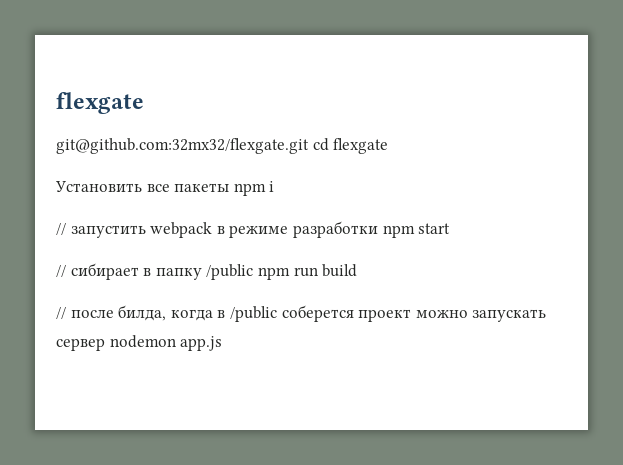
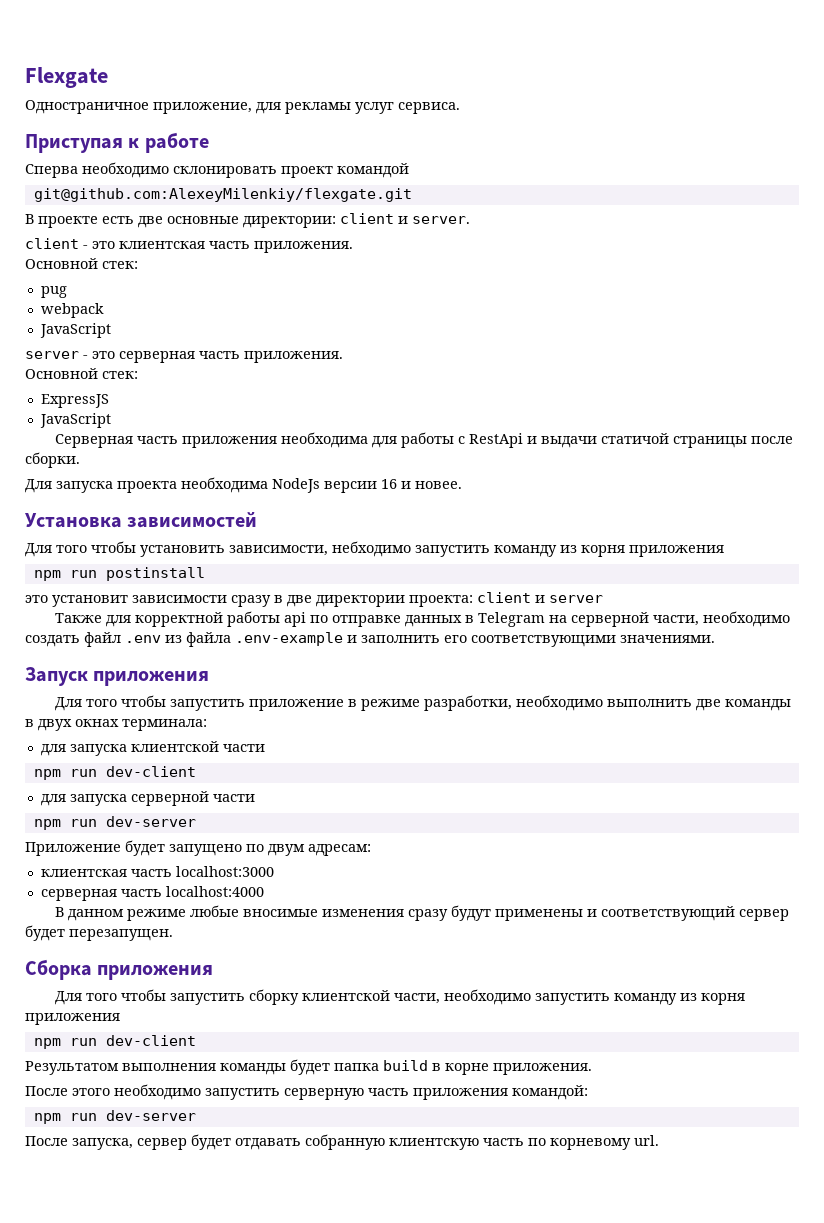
[56,92,144,114] [56,138,389,154] [55,181,275,196] [56,221,451,238] [56,263,358,280] [56,305,547,322] [56,335,223,351] flexgate // git@github.com:32mx32/flexgate.git cd flexgate // Установить все пакеты npm i // // запустить webpack в режиме разработки npm start // // сибирает в папку /public npm run build // // после билда, когда в /public соберется проект можно запускать сервер nodemon app.js -> [25,67,108,88] [25,100,460,114] [25,132,209,153] [25,162,409,178] [33,188,412,202] [25,213,470,228] [25,238,353,253] [25,258,138,269] [40,286,67,298] [40,303,104,318] [39,323,111,338] [25,351,343,363] [25,368,138,379] [40,394,109,408] [39,413,111,428] [55,432,794,448] [25,452,80,468] [25,477,462,493] [25,512,258,528] [25,541,724,557] [33,567,205,581] [25,592,603,607] [55,611,791,627] [25,632,715,647] [25,667,210,686] [55,695,792,711] [25,719,207,731] [40,741,265,756] [33,766,196,780] [40,791,255,806] [33,816,196,830] [25,840,371,856] [40,866,274,877] [40,886,264,901] [55,905,790,921] [25,925,173,941] [25,959,214,980] [55,989,746,1005] [25,1013,120,1025] [33,1035,196,1049] [25,1059,592,1075] [25,1084,588,1100] [33,1110,196,1124] [25,1134,659,1150] Flexgate // Одностраничное приложение, для рекламы услуг сервиса. // Приступая к работе // Сперва необходимо склонировать проект командой // git@github.com:AlexeyMilenkiy/flexgate.git // В проекте есть две основные директории: client и server. // client - это клиентская часть приложения. // Основной стек: // pug // webpack // JavaScript // server - это серверная часть приложения. // Основной стек: // ExpressJS // JavaScript // Серверная часть приложения необходима для работы с RestApi и выдачи статичой страницы после сборки. // Для запуска проекта необходима NodeJs версии 16 и новее. // Установка зависимостей // Для того чтобы установить зависимости, небходимо запустить команду из корня приложения // npm run postinstall // это установит зависимости сразу в две директории проекта: client и server // Также для корректной работы api по отправке данных в Telegram на серверной части, необходимо создать файл .env из файла .env-example и заполнить его соответствующими значениями. // Запуск приложения // Для того чтобы запустить приложение в режиме разработки, необходимо выполнить две команды в двух окнах терминала: // для запуска клиентской части // npm run dev-client // для запуска серверной части // npm run dev-server // Приложение будет запущено по двум адресам: // клиентская часть localhost:3000 // серверная часть localhost:4000 // В данном режиме любые вносимые изменения сразу будут применены и соответствующий сервер будет перезапущен. // Сборка приложения // Для того чтобы запустить сборку клиентской части, необходимо запустить команду из корня приложения // npm run dev-client // Результатом выполнения команды будет папка build в корне приложения. // После этого необходимо запустить серверную часть приложения командой: // npm run dev-server // После запуска, сервер будет отдавать собранную клиентскую часть по корневому url.

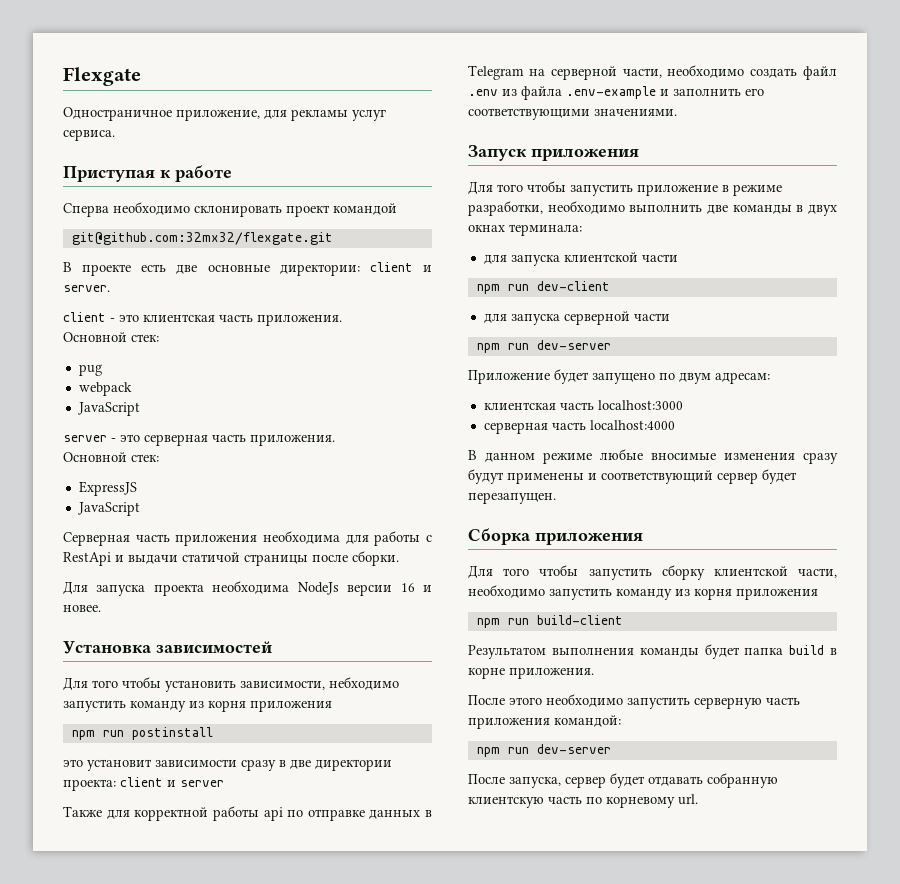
[33,188,412,202] git@github.com:AlexeyMilenkiy/flexgate.git -> [71,232,333,245] git@github.com:32mx32/flexgate.git
[105,1035,196,1046] dev-client -> [536,615,623,625] build-client

